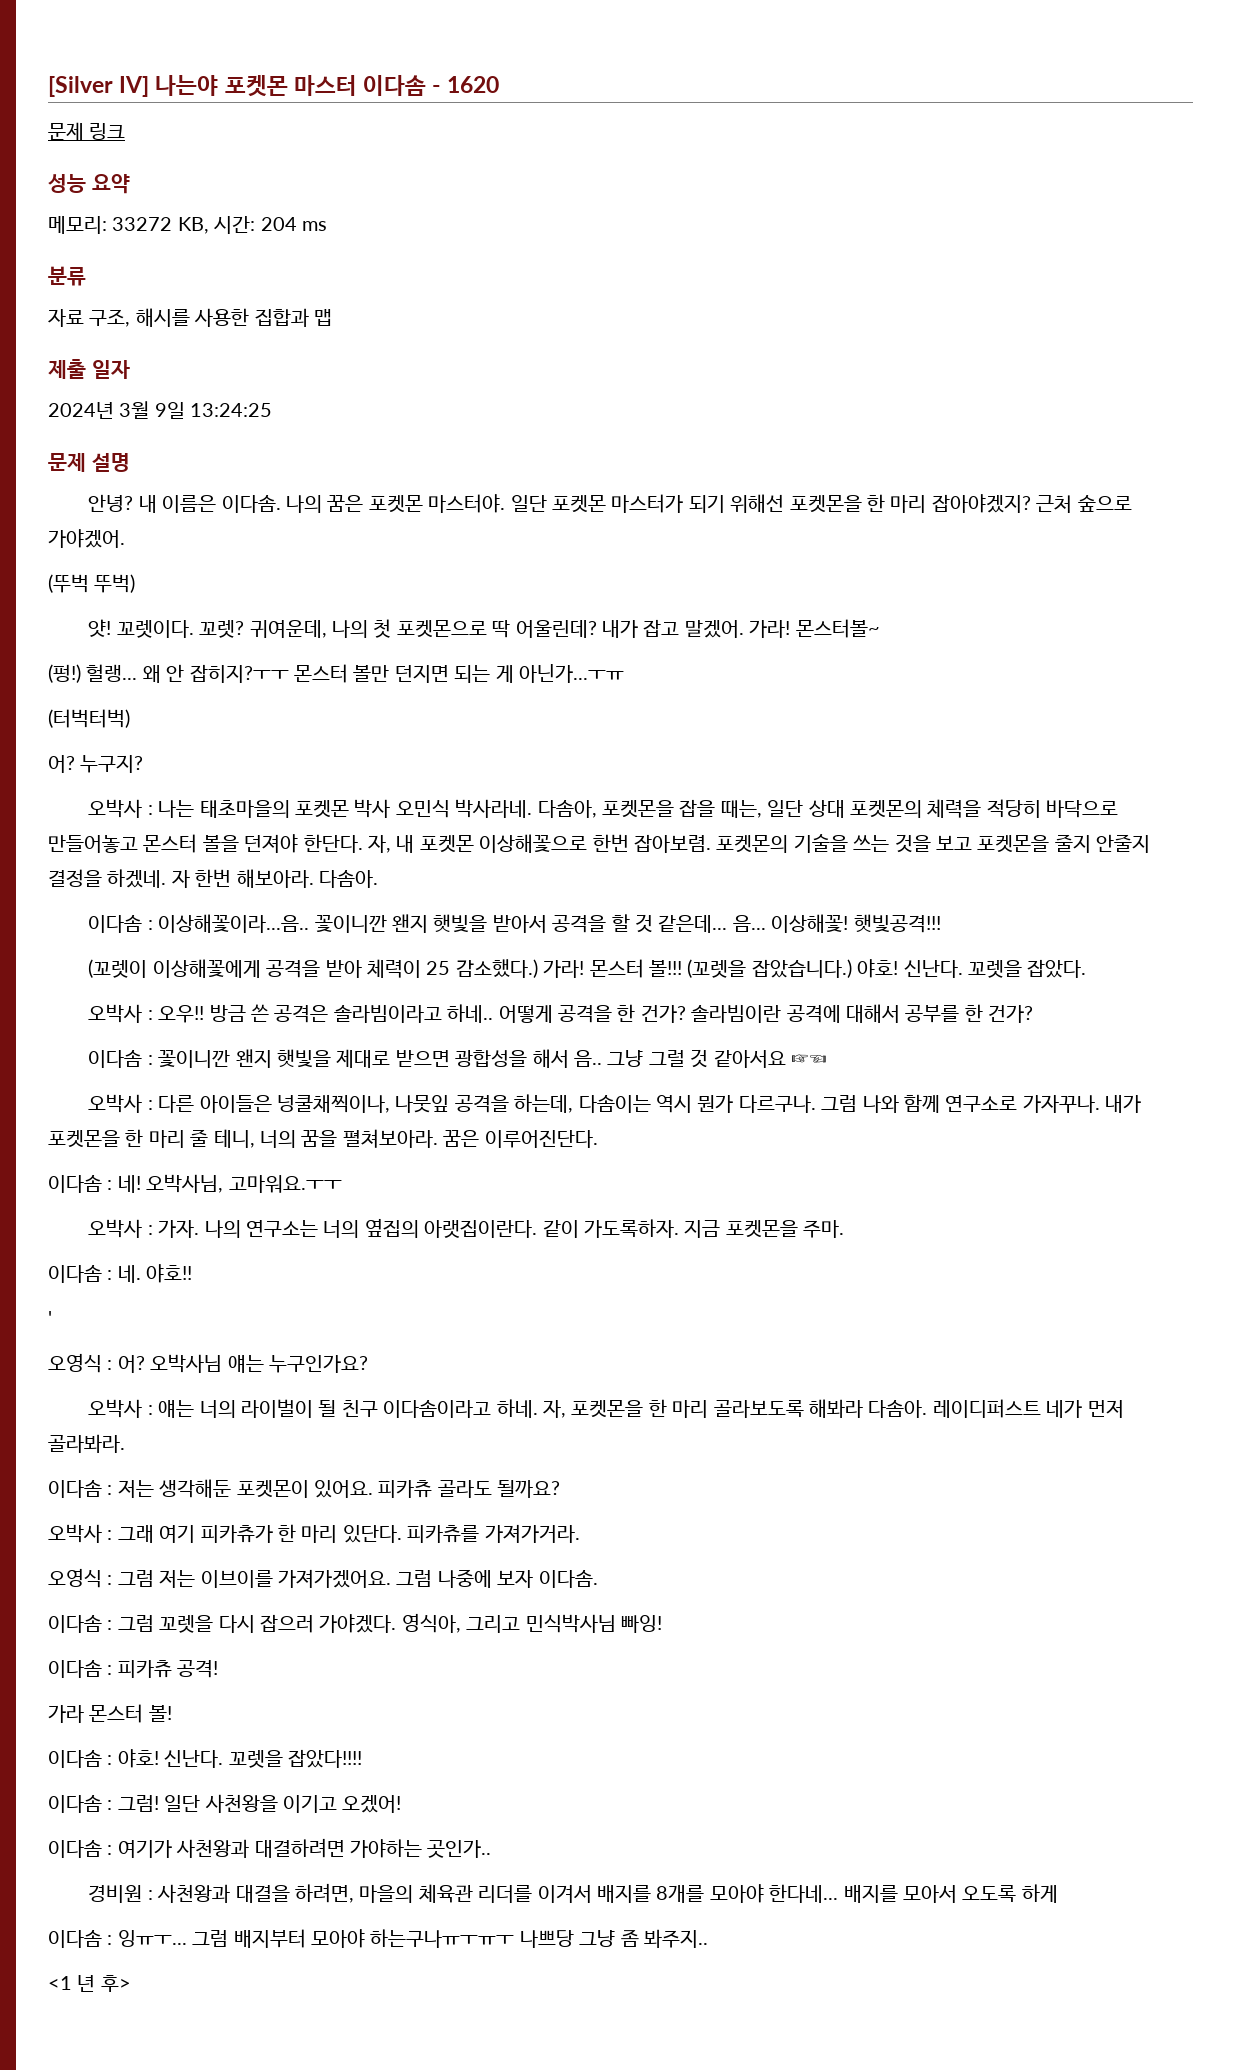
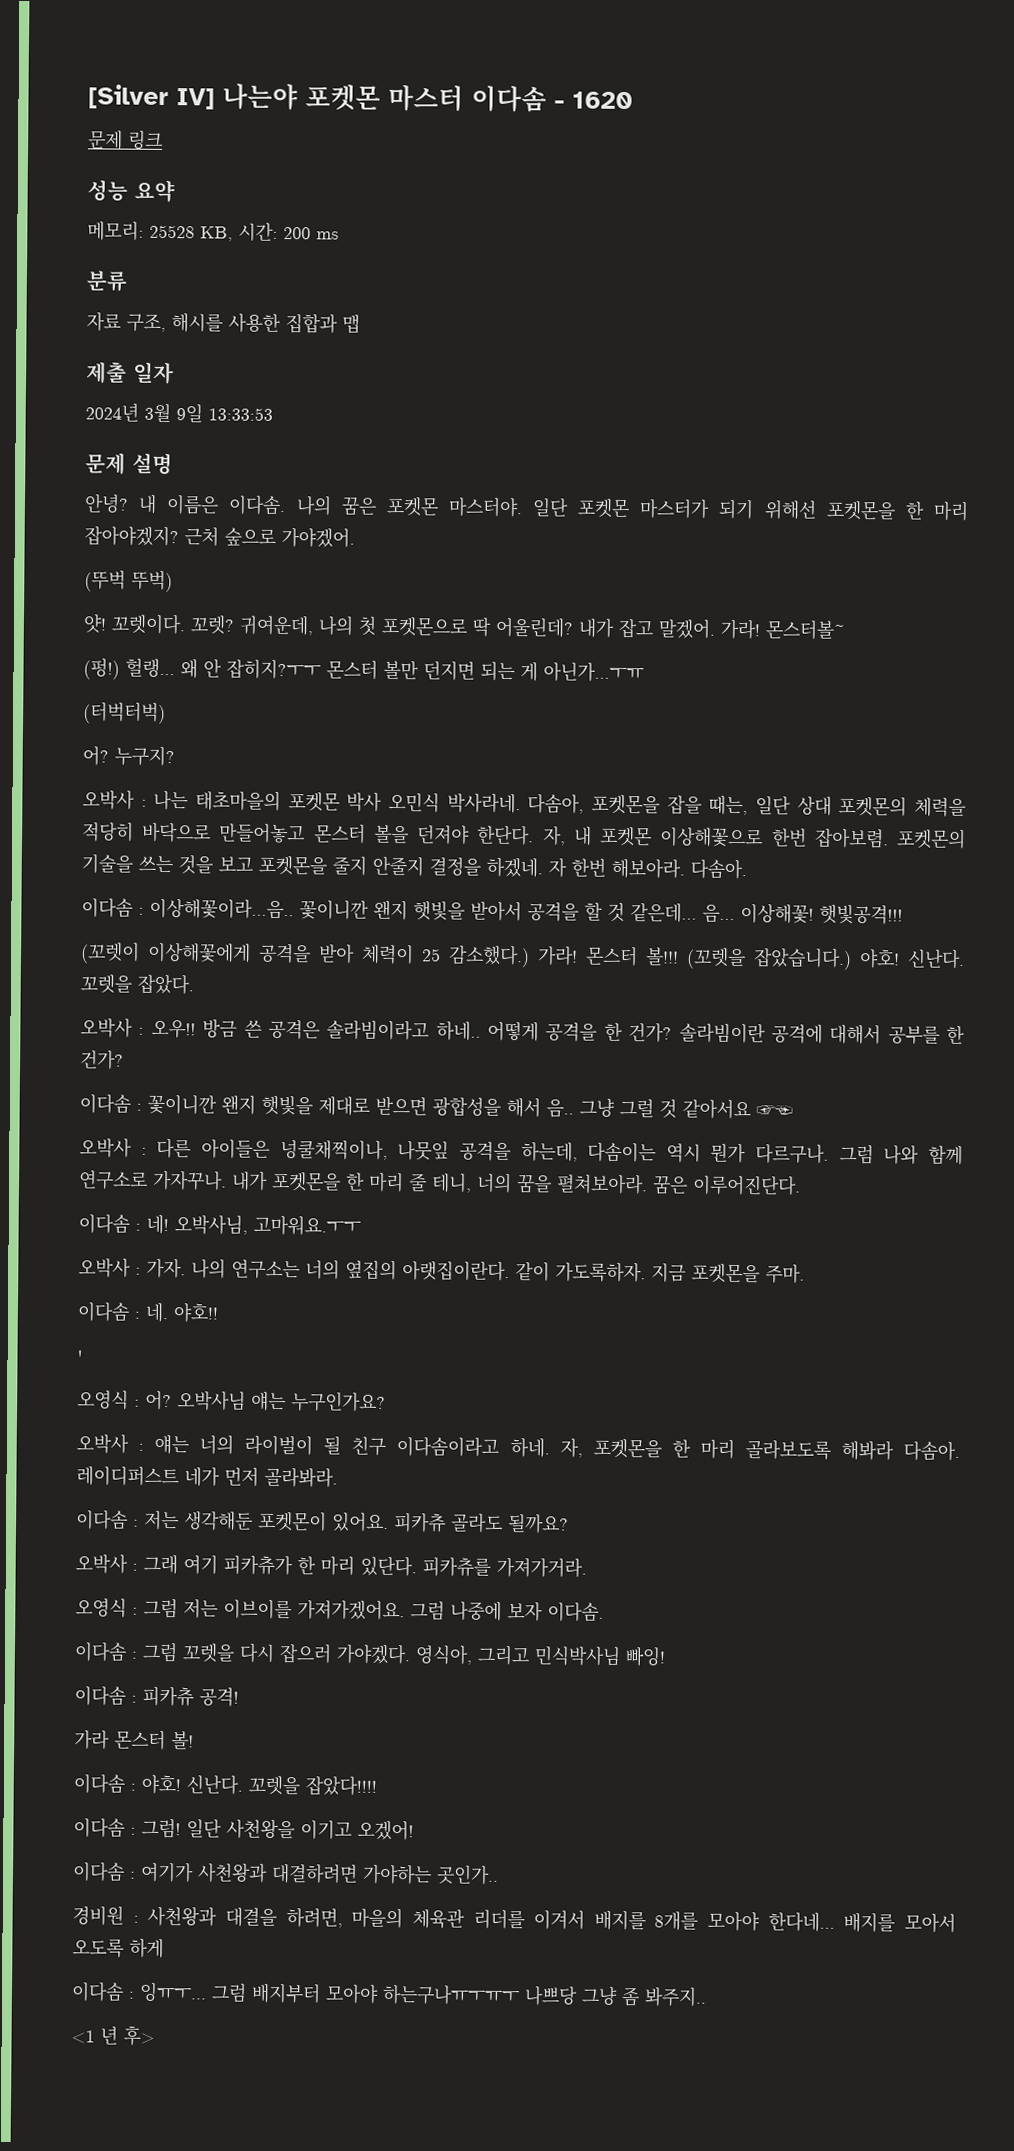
[112,217,173,231] 33272 -> [149,224,195,239] 25528
[260,217,297,231] 204 -> [283,227,311,240] 200
[190,403,273,417] 13:24:25 -> [208,407,273,421] 13:33:53

